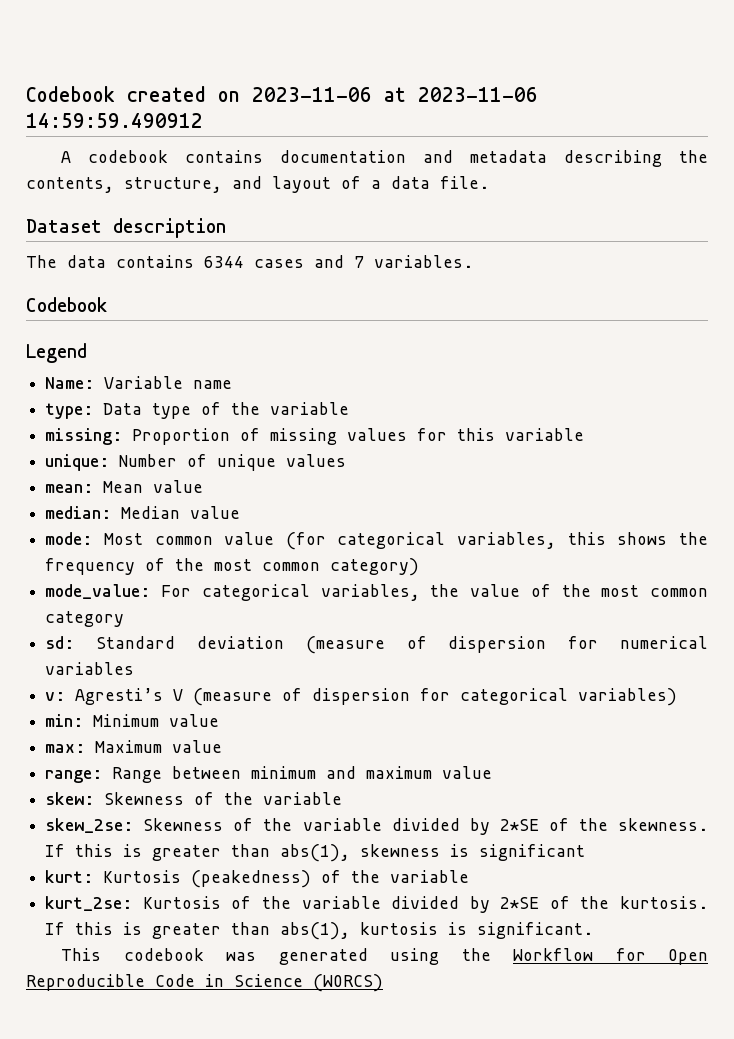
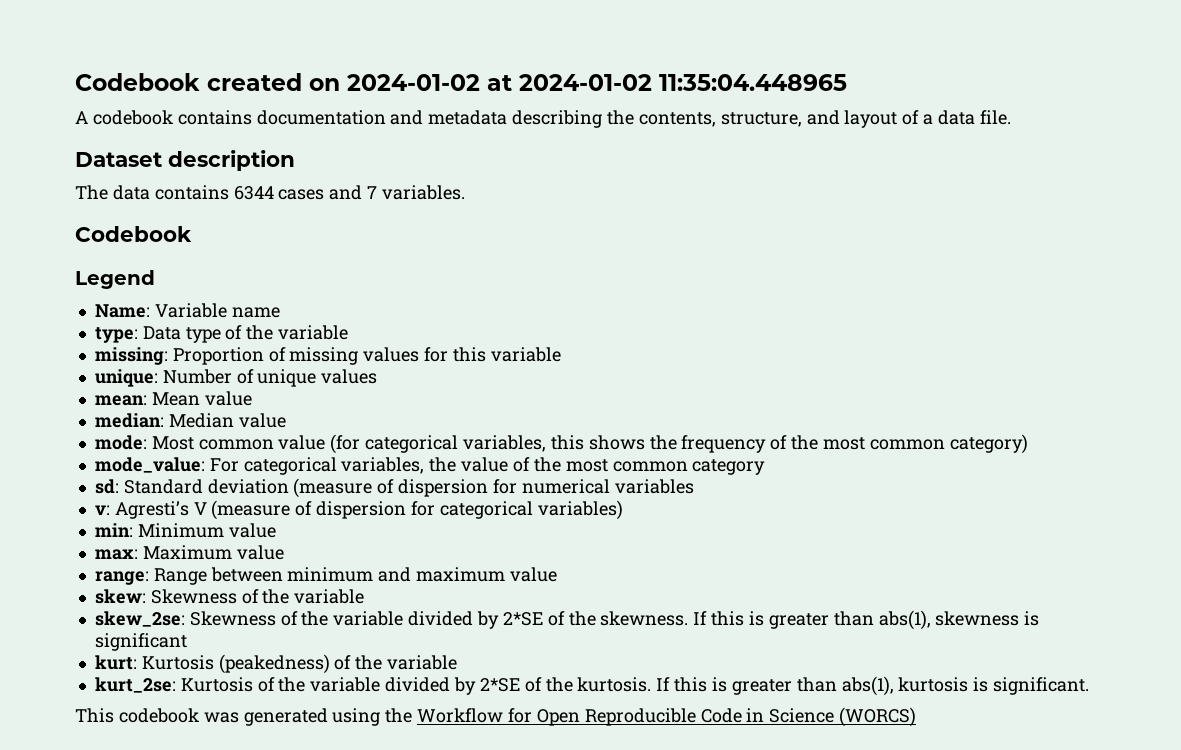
[252,87,538,102] [26,113,203,128] 2023-11-06 at 2023-11-06 14:59:59.490912 -> [347,74,847,91] 2024-01-02 at 2024-01-02 11:35:04.448965

